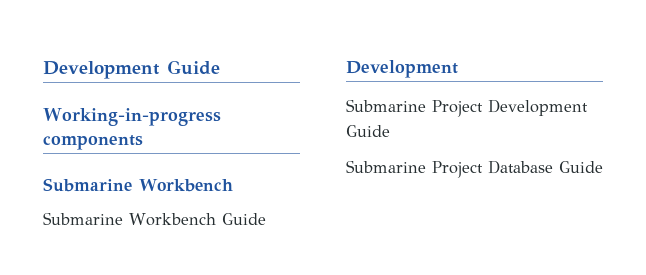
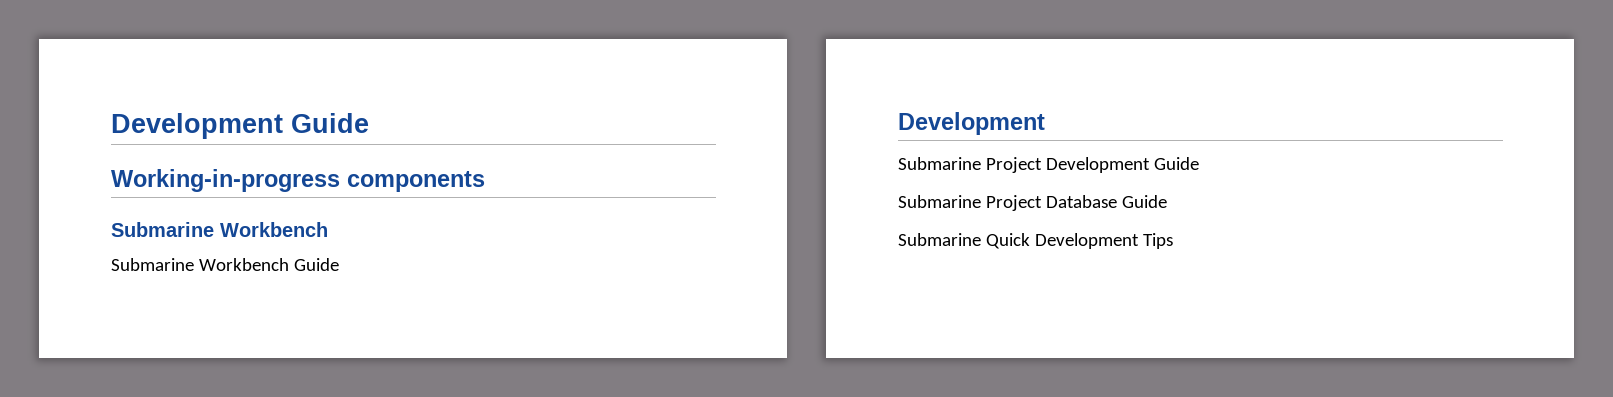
(603, 167) none -> [898,233,1173,249] // Submarine Quick Development Tips

